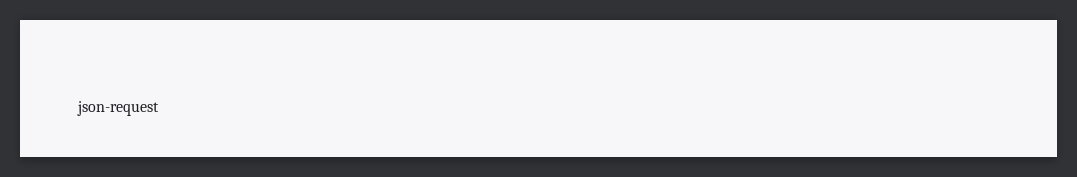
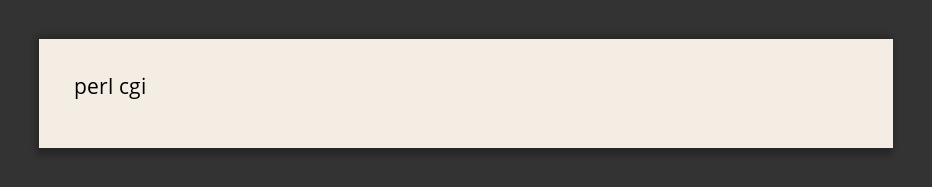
[77,101,159,116] json-request -> [74,77,146,99] perl cgi

